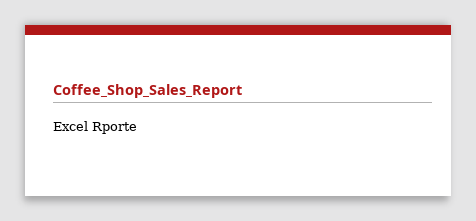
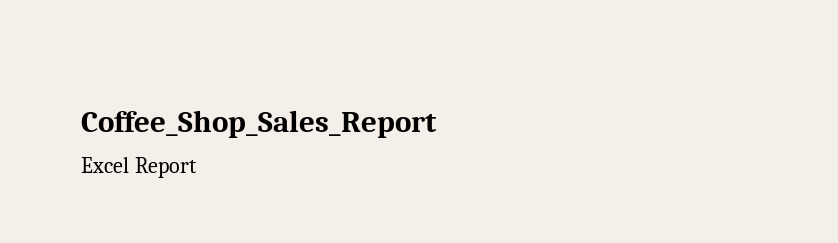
[92,122,137,134] Rporte -> [134,157,197,178] Report

